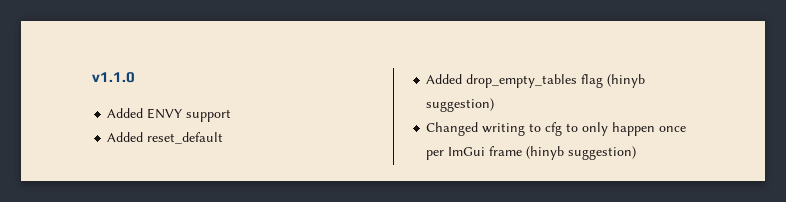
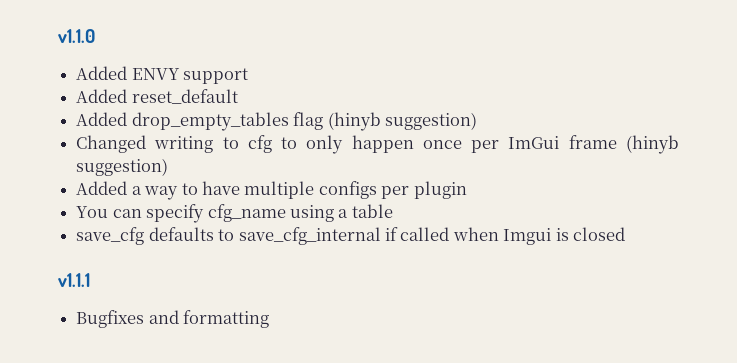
(637, 153) none -> [76,181,467,200] [76,204,393,223] [76,227,626,245] [58,273,90,287] [76,310,270,328] // Added a way to have multiple configs per plugin // You can specify cfg_name using a table // save_cfg defaults to save_cfg_internal if called when Imgui is closed // v1.1.1 // Bugfixes and formatting

